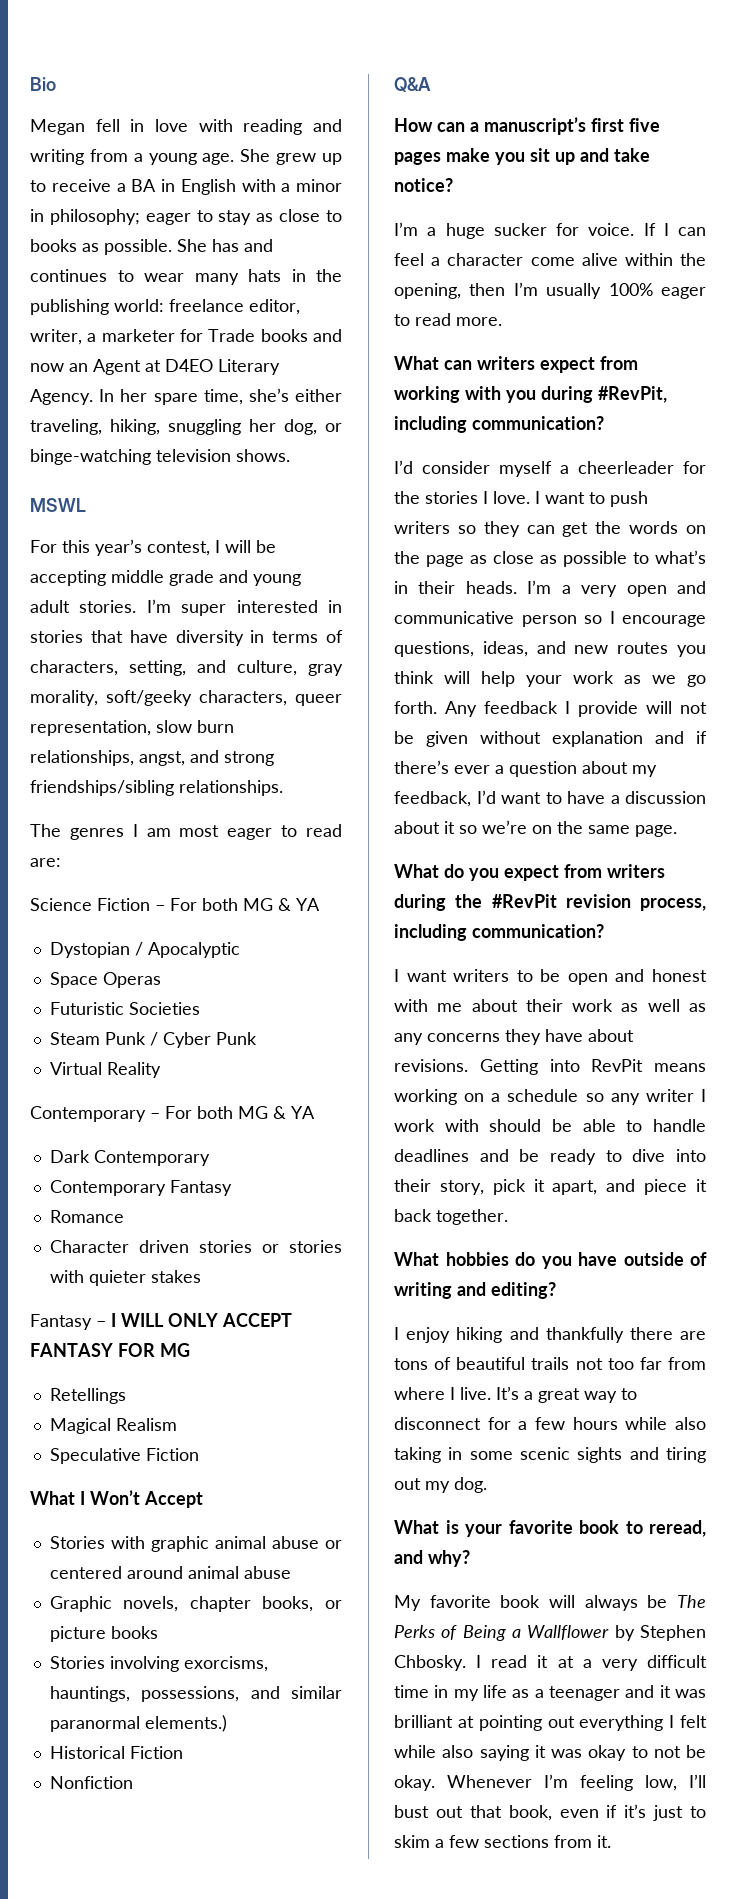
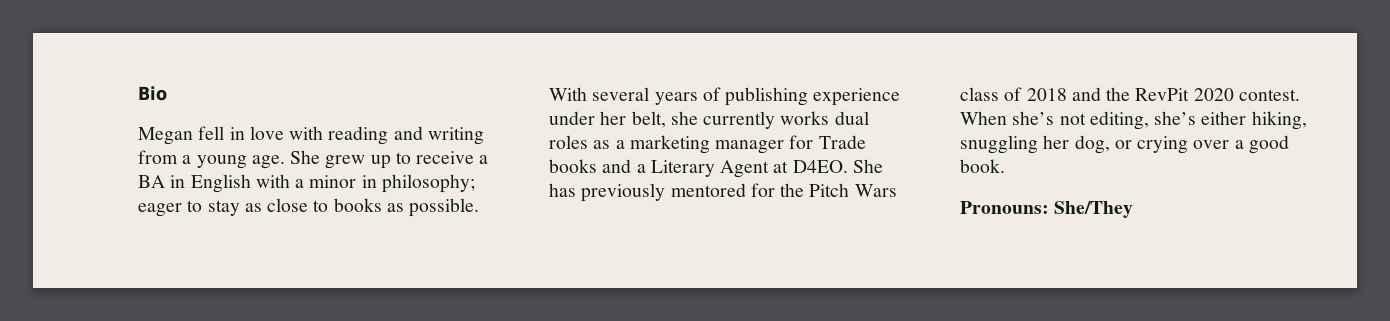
[177,239,273,252] [30,269,342,285] [30,299,300,315] [30,329,343,345] [30,359,280,375] [30,389,243,405] She has and continues to wear many hats in the publishing world: freelance editor, writer, a marketer for Trade books and now an Agent at D4EO Literary Agency. In her spare time, -> [549,87,901,106] [549,111,869,129] [549,135,866,154] [549,159,883,178] [549,183,897,202] [960,87,1300,101] [960,111,1149,130] With several years of publishing experience under her belt, she currently works dual roles as a marketing manager for Trade books and a Literary Agent at D4EO. She has previously mentored for the Pitch Wars class of 2018 and the RevPit 2020 contest. When she’s not editing,
[30,419,102,435] traveling, -> (1247, 118) none
[30,449,290,465] [30,498,86,512] [30,539,276,556] [30,570,301,586] [30,599,342,616] [30,630,344,646] [30,660,343,676] [30,690,342,706] [30,720,234,736] [30,750,274,766] [30,780,283,796] [30,824,342,840] [30,858,61,867] [30,898,320,911] [49,942,240,958] [49,972,161,988] [49,1002,200,1015] [49,1032,257,1048] [49,1062,161,1078] [30,1106,315,1122] [49,1150,210,1166] [49,1180,232,1196] [49,1210,124,1223] [49,1240,342,1253] [49,1270,201,1286] [30,1313,292,1330] [30,1343,190,1357] [49,1388,126,1404] [49,1418,177,1434] [49,1448,199,1464] [30,1490,203,1508] [49,1536,342,1552] [49,1566,291,1579] [49,1596,342,1612] [49,1626,158,1642] [49,1656,268,1672] [49,1686,342,1702] [49,1715,227,1732] [49,1746,183,1759] [49,1776,133,1789] [394,77,431,92] [394,117,660,135] [394,148,650,165] [394,178,453,192] [394,222,706,239] [394,253,706,266] [394,282,706,299] [394,313,502,326] [394,356,638,373] [394,386,667,403] [394,416,604,433] [394,460,706,477] [394,491,648,507] [394,521,706,537] [394,550,706,567] [394,580,706,597] [394,611,706,627] [394,641,706,657] [394,671,706,687] [394,701,707,717] [394,731,707,747] [394,760,657,777] [394,790,706,807] [394,820,677,837] [394,864,665,881] [394,894,706,911] [394,924,604,941] [394,969,707,985] [394,999,706,1012] [394,1029,634,1045] [394,1059,706,1075] [394,1089,706,1105] [394,1119,706,1132] [394,1149,706,1165] [394,1179,707,1195] [394,1209,508,1225] [394,1252,707,1269] [394,1282,556,1299] [394,1327,706,1343] [394,1357,706,1370] [394,1386,637,1403] [394,1417,706,1430] [394,1447,706,1463] [394,1477,487,1493] [394,1520,706,1537] [394,1550,470,1567] [394,1595,706,1611] [394,1625,706,1641] [394,1655,707,1671] [394,1685,706,1701] [394,1715,707,1731] [394,1745,706,1761] [394,1774,706,1791] [394,1804,706,1821] [394,1835,611,1848] binge-watching television shows. // MSWL // For this year’s contest, I will be accepting middle grade and young adult stories. I’m super interested in stories that have diversity in terms of characters, setting, and culture, gray morality, soft/geeky characters, queer representation, slow burn relationships, angst, and strong friendships/sibling relationships. // The genres I am most eager to read are: // Science Fiction – For both MG & YA // Dystopian / Apocalyptic // Space Operas // Futuristic Societies // Steam Punk / Cyber Punk // Virtual Reality // Contemporary – For both MG & YA // Dark Contemporary // Contemporary Fantasy // Romance // Character driven stories or stories with quieter stakes // Fantasy – I WILL ONLY ACCEPT FANTASY FOR MG // Retellings // Magical Realism // Speculative Fiction // What I Won’t Accept // Stories with graphic animal abuse or centered around animal abuse // Graphic novels, chapter books, or picture books // Stories involving exorcisms, hauntings, possessions, and similar paranormal elements.) // Historical Fiction // Nonfiction // Q&A // How can a manuscript’s first five pages make you sit up and take notice? // I’m a huge sucker for voice. If I can feel a character come alive within the opening, then I’m usually 100% eager to read more. // What can writers expect from working with you during #RevPit, including communication? // I’d consider myself a cheerleader for the stories I love. I want to push writers so they can get the words on the page as close as possible to what’s in their heads. I’m a very open and communicative person so I encourage questions, ideas, and new routes you think will help your work as we go forth. Any feedback I provide will not be given without explanation and if there’s ever a question about my feedback, I’d want to have a discussion about it so we’re on the same page. // What do you expect from writers during the #RevPit revision process, including communication? // I want writers to be open and honest with me about their work as well as any concerns they have about revisions. Getting into RevPit means working on a schedule so any writer I work with should be able to handle deadlines and be ready to dive into their story, pick it apart, and piece it back together. // What hobbies do you have outside of writing and editing? // I enjoy hiking and thankfully there are tons of beautiful trails not too far from where I live. It’s a great way to disconnect for a few hours while also taking in some scenic sights and tiring out my dog. // What is your favorite book to reread, and why? // My favorite book will always be The Perks of Being a Wallflower by Stephen Chbosky. I read it at a very difficult time in my life as a teenager and it was brilliant at pointing out everything I felt while also saying it was okay to not be okay. Whenever I’m feeling low, I’ll bust out that book, even if it’s just to skim a few sections from it. -> [1137,135,1289,154] [960,159,1005,173] [960,201,1134,218] crying over a good book. // Pronouns: She/They

